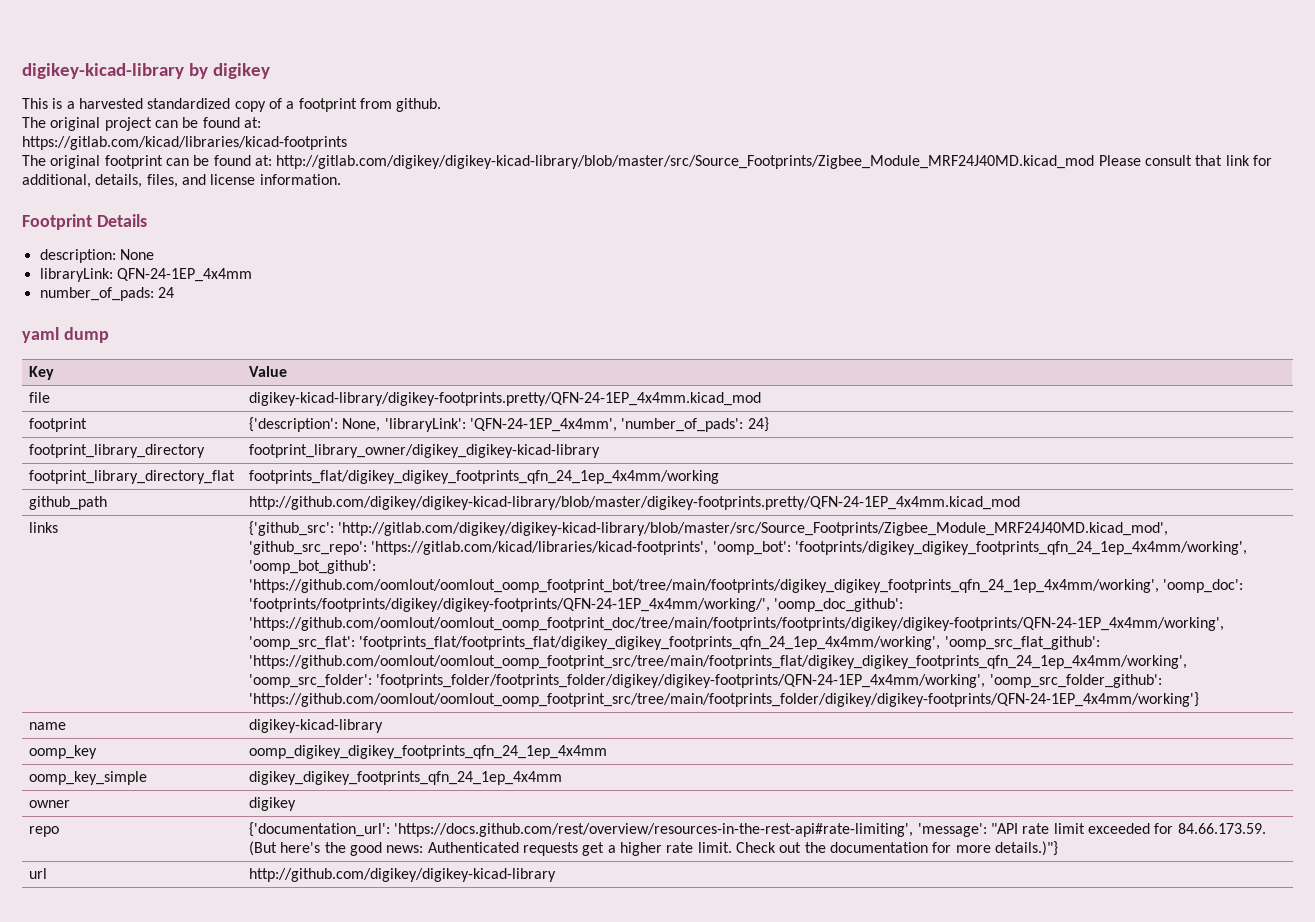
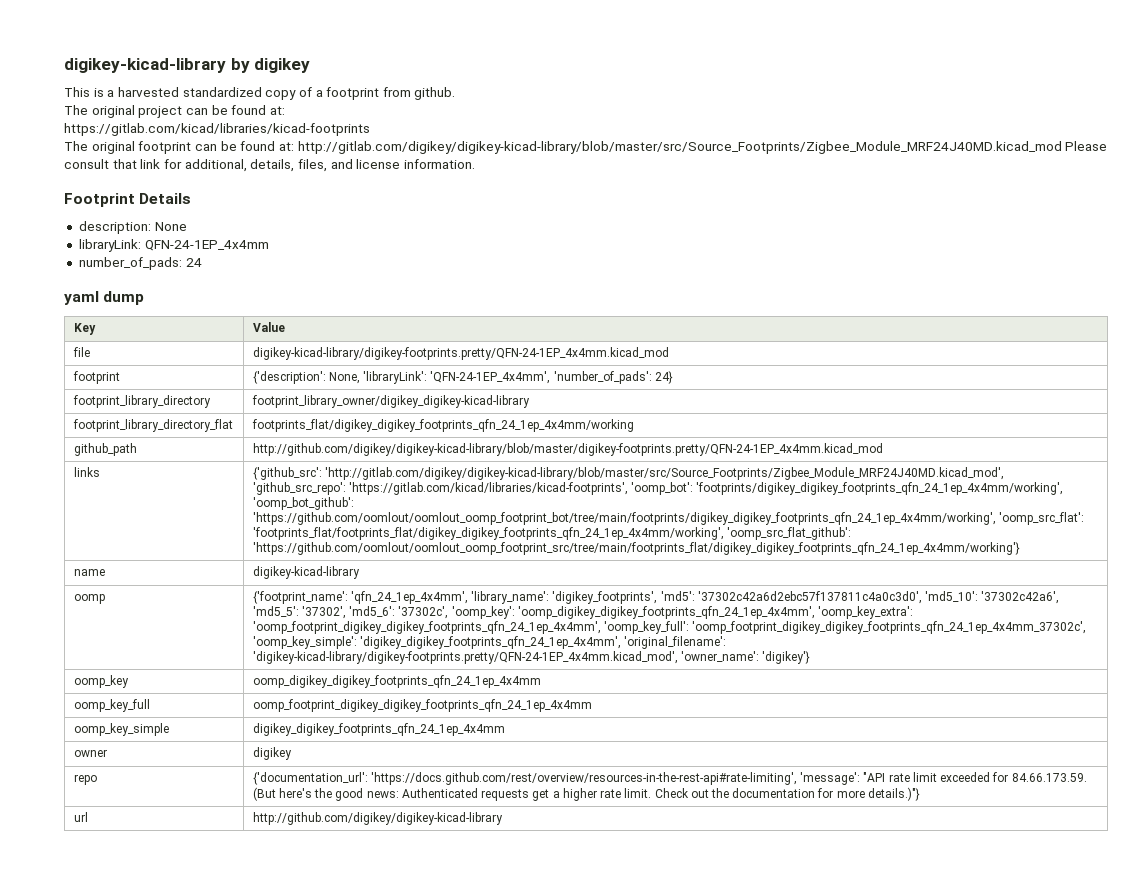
[1163,579,1244,593] [249,598,904,612] [249,617,1225,631] [249,636,1100,650] [249,655,1188,669] [249,674,1162,688] [249,692,1200,707] [29,722,67,730] [249,719,384,733] 'oomp_doc': 'footprints/footprints/digikey/digikey-footprints/QFN-24-1EP_4x4mm/working/', 'oomp_doc_github': 'https://github.com/oomlout/oomlout_oomp_footprint_doc/tree/main/footprints/footprints/digikey/digikey-footprints/QFN-24-1EP_4x4mm/working', 'oomp_src_flat': 'footprints_flat/footprints_flat/digikey_digikey_footprints_qfn_24_1ep_4x4mm/working', 'oomp_src_flat_github': 'https://github.com/oomlout/oomlout_oomp_footprint_src/tree/main/footprints_flat/digikey_digikey_footprints_qfn_24_1ep_4x4mm/working', 'oomp_src_folder': 'footprints_folder/footprints_folder/digikey/digikey-footprints/QFN-24-1EP_4x4mm/working', 'oomp_src_folder_github': 'https://github.com/oomlout/oomlout_oomp_footprint_src/tree/main/footprints_folder/digikey/digikey-footprints/QFN-24-1EP_4x4mm/working'} // name | digikey-kicad-library -> [998,512,1084,525] [252,527,851,540] [252,542,1020,555] [73,569,105,576] [252,566,360,579] [73,594,105,604] [252,591,1060,604] [252,606,914,619] [252,621,1087,634] [252,636,727,649] [252,651,811,664] 'oomp_src_flat': 'footprints_flat/footprints_flat/digikey_digikey_footprints_qfn_24_1ep_4x4mm/working', 'oomp_src_flat_github': 'https://github.com/oomlout/oomlout_oomp_footprint_src/tree/main/footprints_flat/digikey_digikey_footprints_qfn_24_1ep_4x4mm/working'} // name | digikey-kicad-library // oomp | {'footprint_name': 'qfn_24_1ep_4x4mm', 'library_name': 'digikey_footprints', 'md5': '37302c42a6d2ebc57f137811c4a0c3d0', 'md5_10': '37302c42a6', 'md5_5': '37302', 'md5_6': '37302c', 'oomp_key': 'oomp_digikey_digikey_footprints_qfn_24_1ep_4x4mm', 'oomp_key_extra': 'oomp_footprint_digikey_digikey_footprints_qfn_24_1ep_4x4mm', 'oomp_key_full': 'oomp_footprint_digikey_digikey_footprints_qfn_24_1ep_4x4mm_37302c', 'oomp_key_simple': 'digikey_digikey_footprints_qfn_24_1ep_4x4mm', 'original_filename': 'digikey-kicad-library/digikey-footprints.pretty/QFN-24-1EP_4x4mm.kicad_mod', 'owner_name': 'digikey'}
(608, 752) none -> [73,699,150,712] [252,699,592,712] // oomp_key_full | oomp_footprint_digikey_digikey_footprints_qfn_24_1ep_4x4mm

